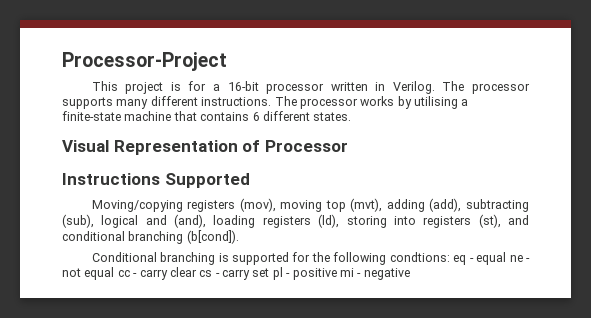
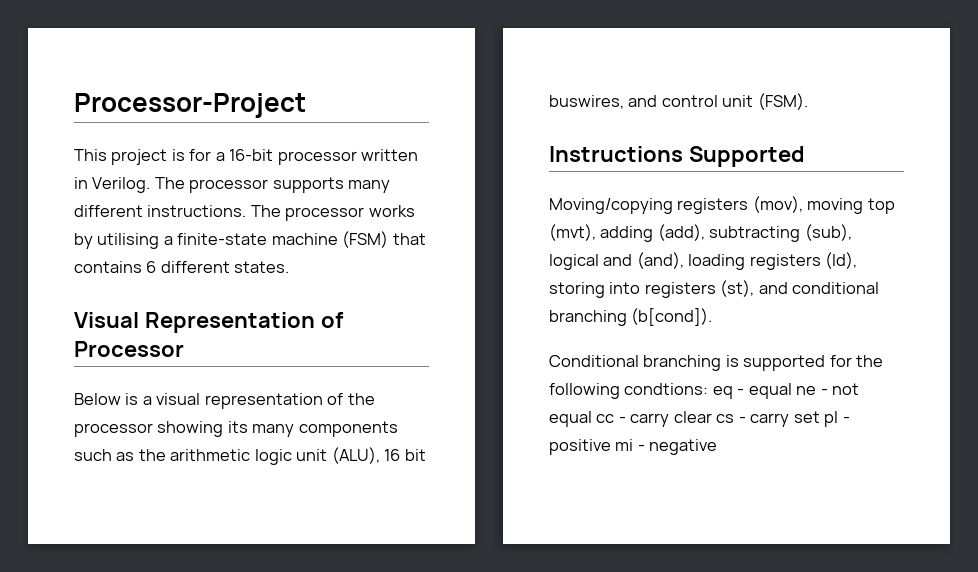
(172, 116) none -> [342,231,389,248] (FSM)
(348, 146) none -> [74,393,375,409] [74,421,398,437] [74,447,426,465] [549,93,808,110] // Below is a visual representation of the processor showing its many components such as the arithmetic logic unit (ALU), 16 bit buswires, and control unit (FSM).

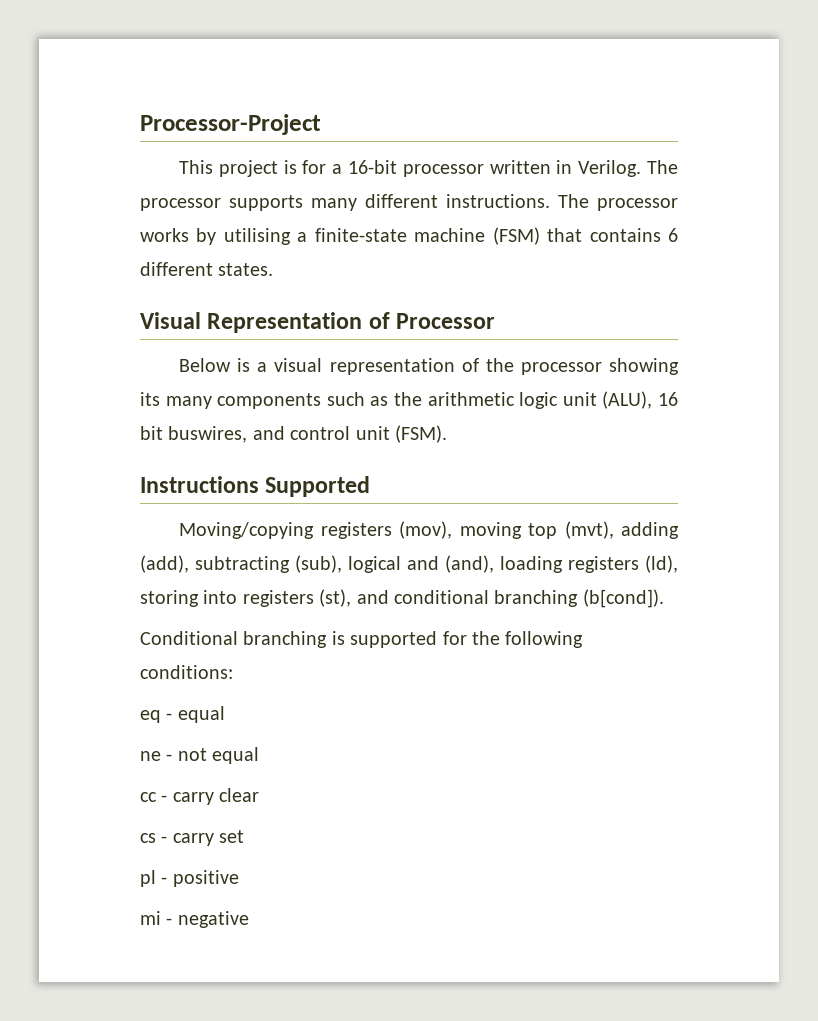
[624,383,709,395] condtions: -> [140,665,233,679] conditions: //
(792, 391) none -> (225, 714) //
(592, 419) none -> (260, 755) //
(712, 417) none -> (260, 795) //
(820, 417) none -> (245, 836) //
(611, 447) none -> (239, 878) //

